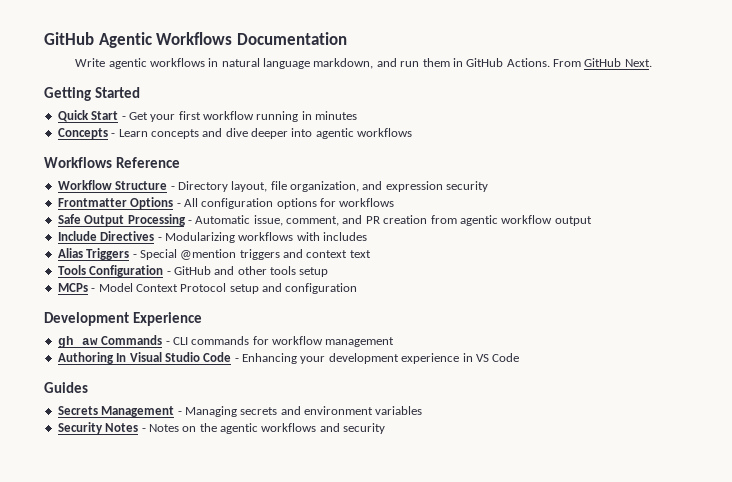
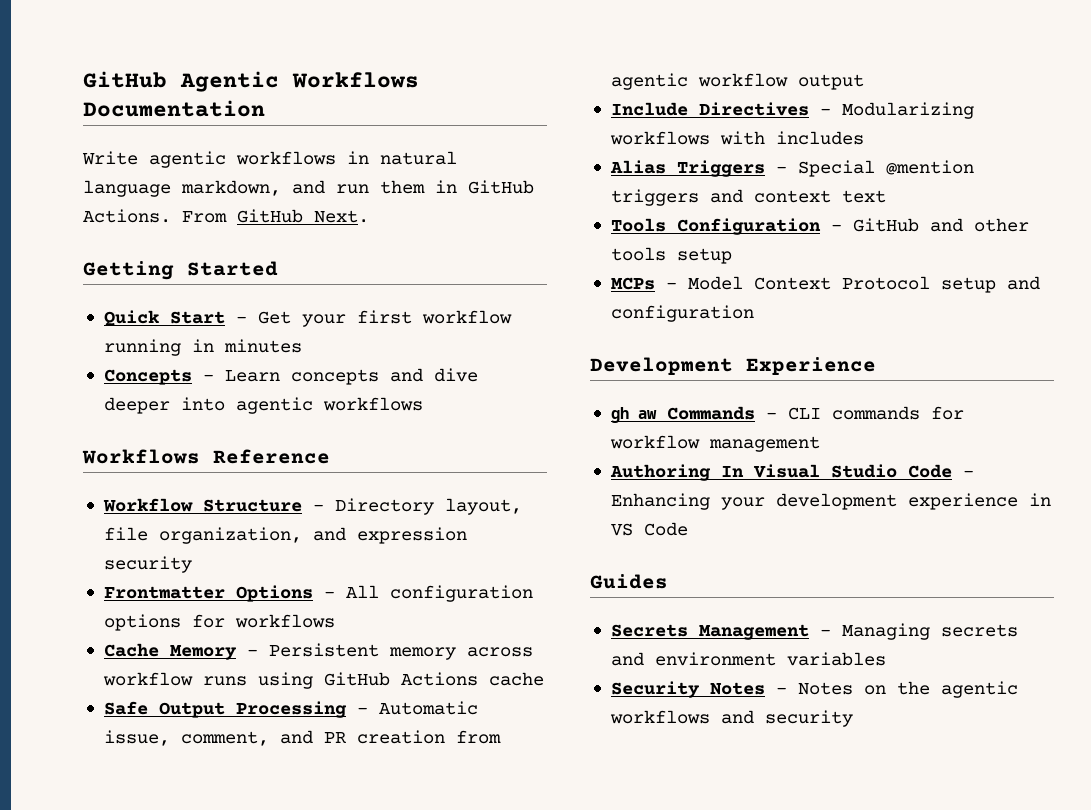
(395, 202) none -> [103,643,533,660] [102,672,544,689] // Cache Memory - Persistent memory across workflow runs using GitHub Actions cache

